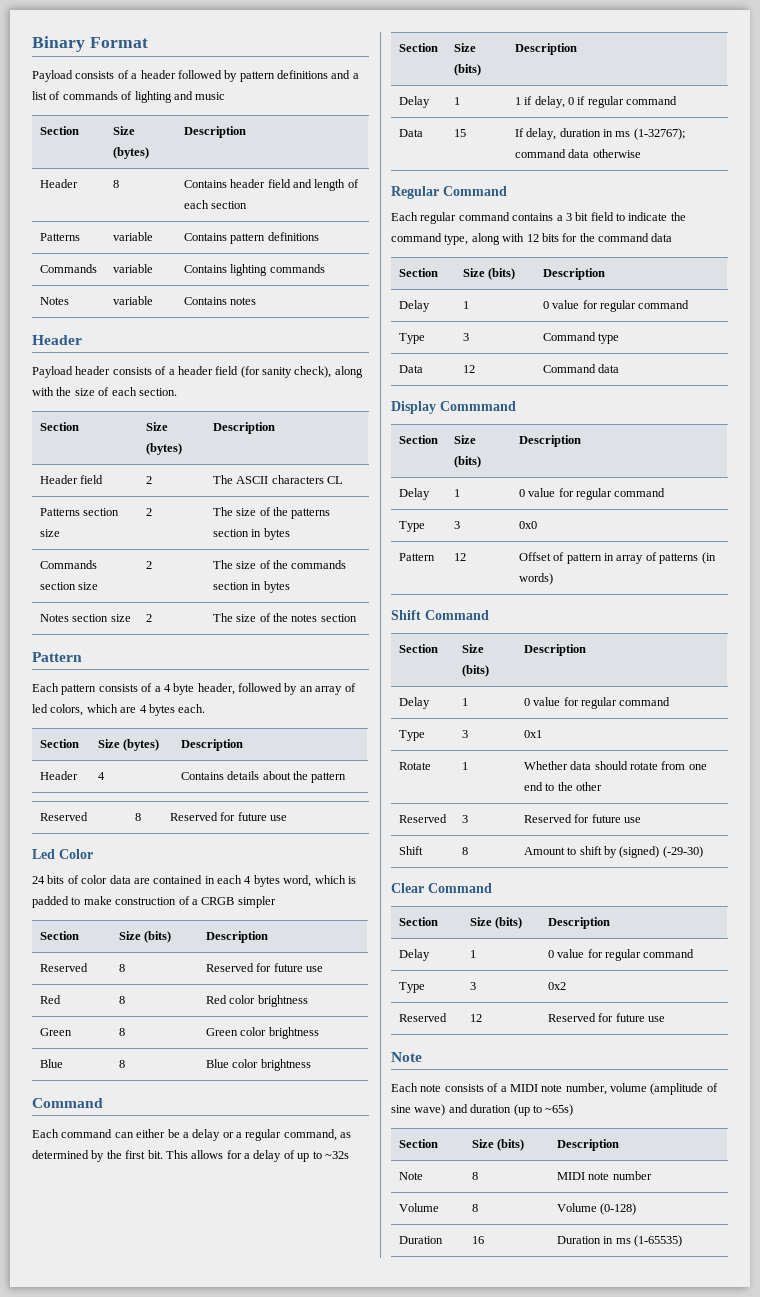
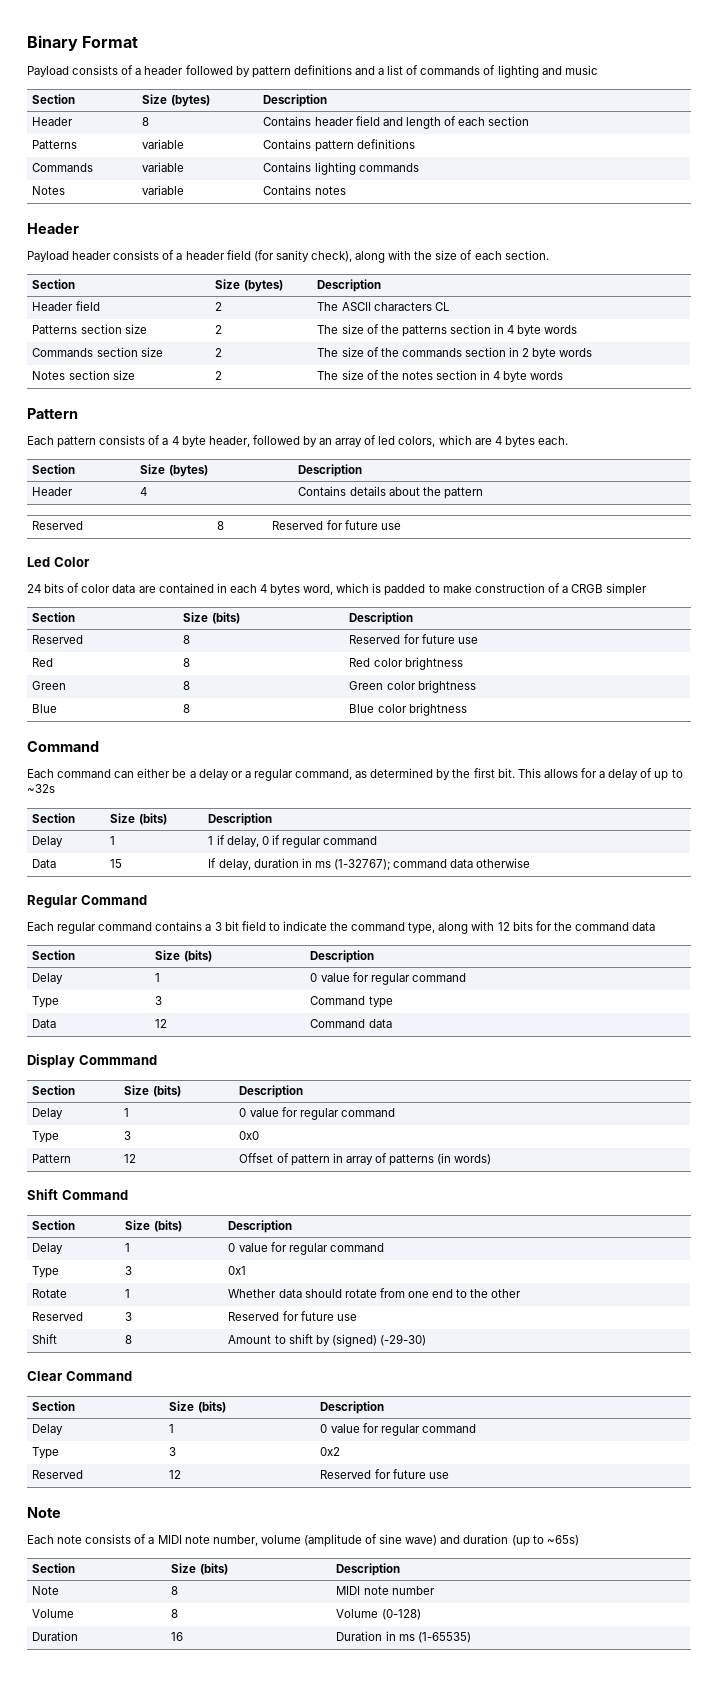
[263,528,290,540] bytes -> [507,325,578,336] 4 byte words
[263,581,290,593] bytes -> [522,348,593,359] 2 byte words
(357, 618) none -> [480,370,564,382] in 4 byte words

